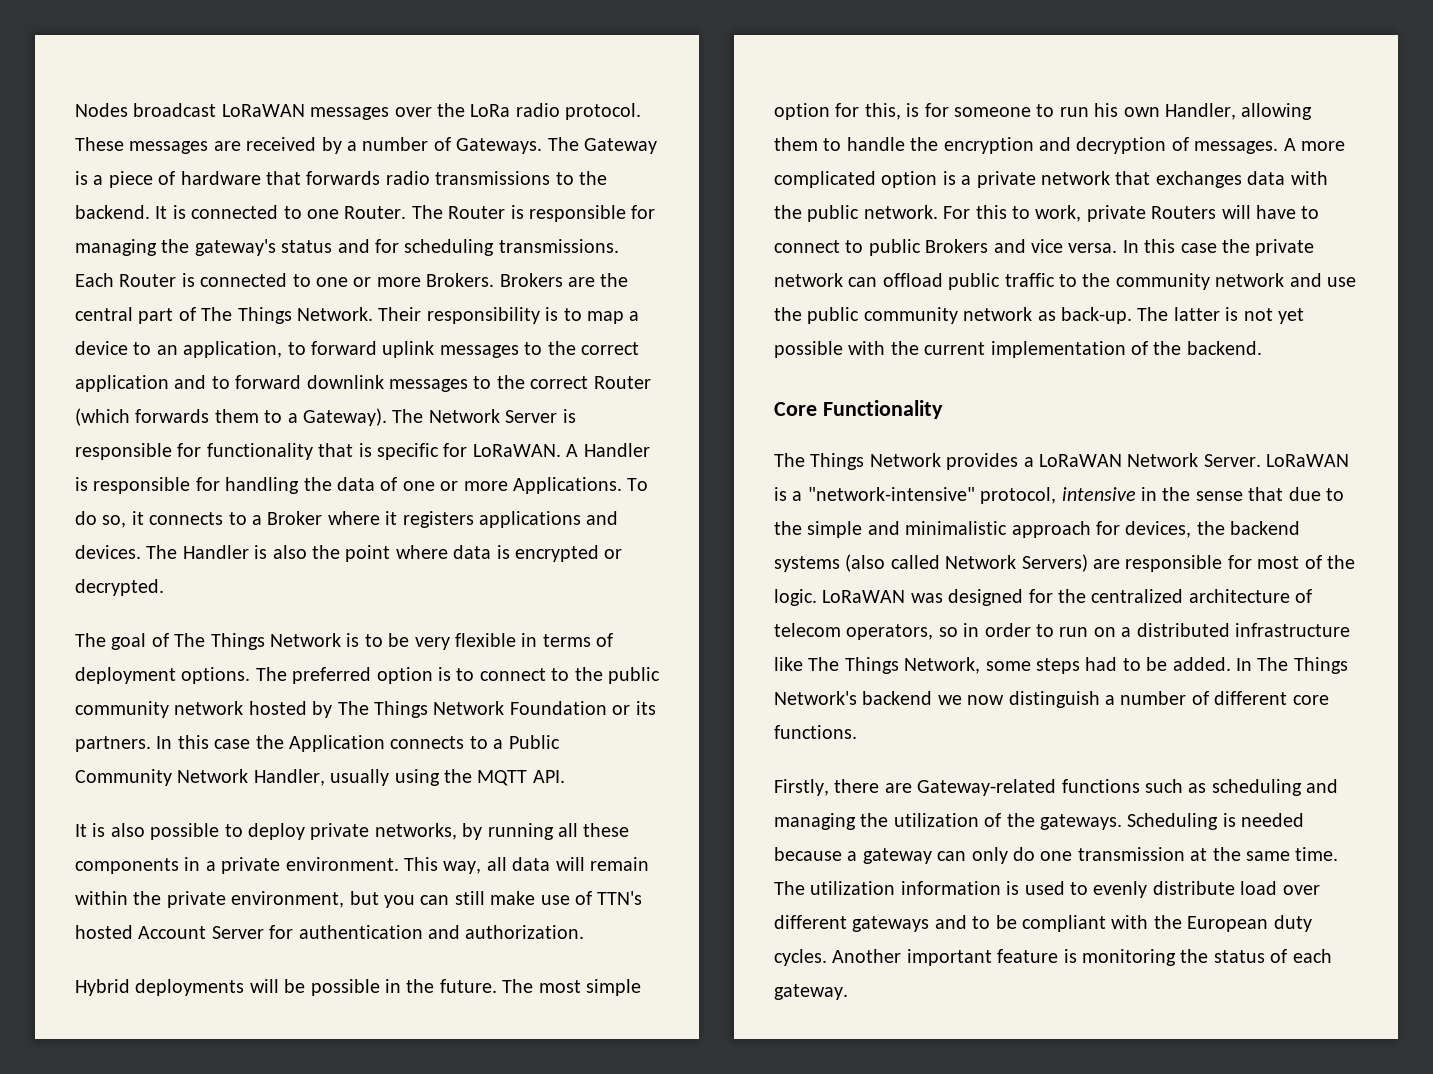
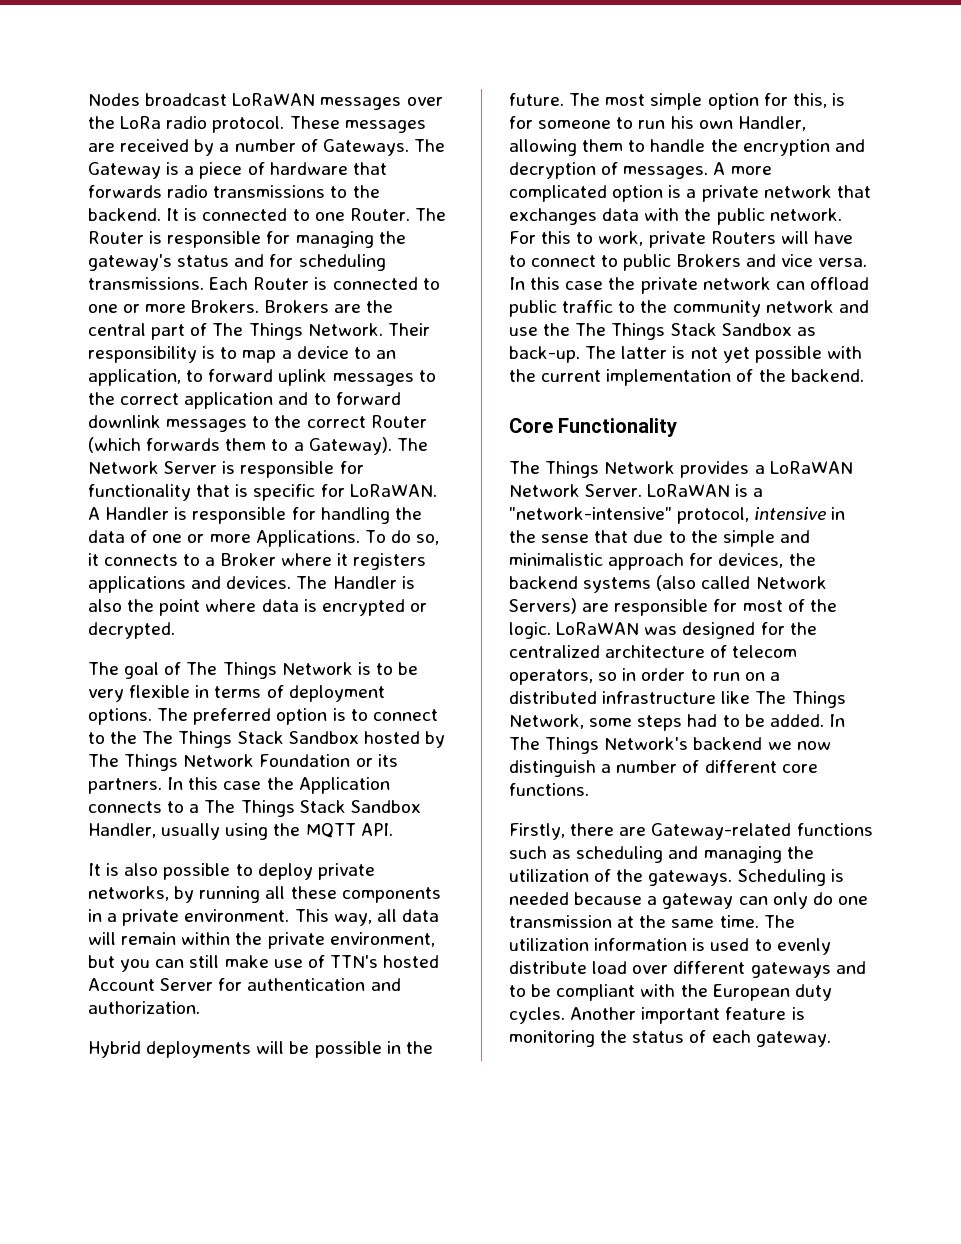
[607,667,660,684] [75,701,244,718] public community network -> [142,731,359,748] The Things Stack Sandbox
[508,735,560,749] [75,769,249,786] Public Community Network -> [204,800,421,817] The Things Stack Sandbox
[807,307,1033,324] public community network -> [575,323,792,340] The Things Stack Sandbox

